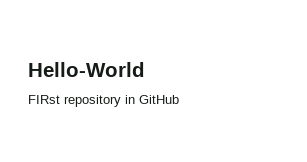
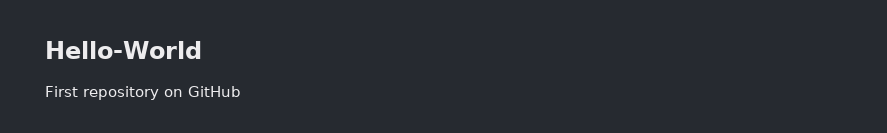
[28,95,135,107] FIRst repository in -> [45,86,183,100] First repository on

